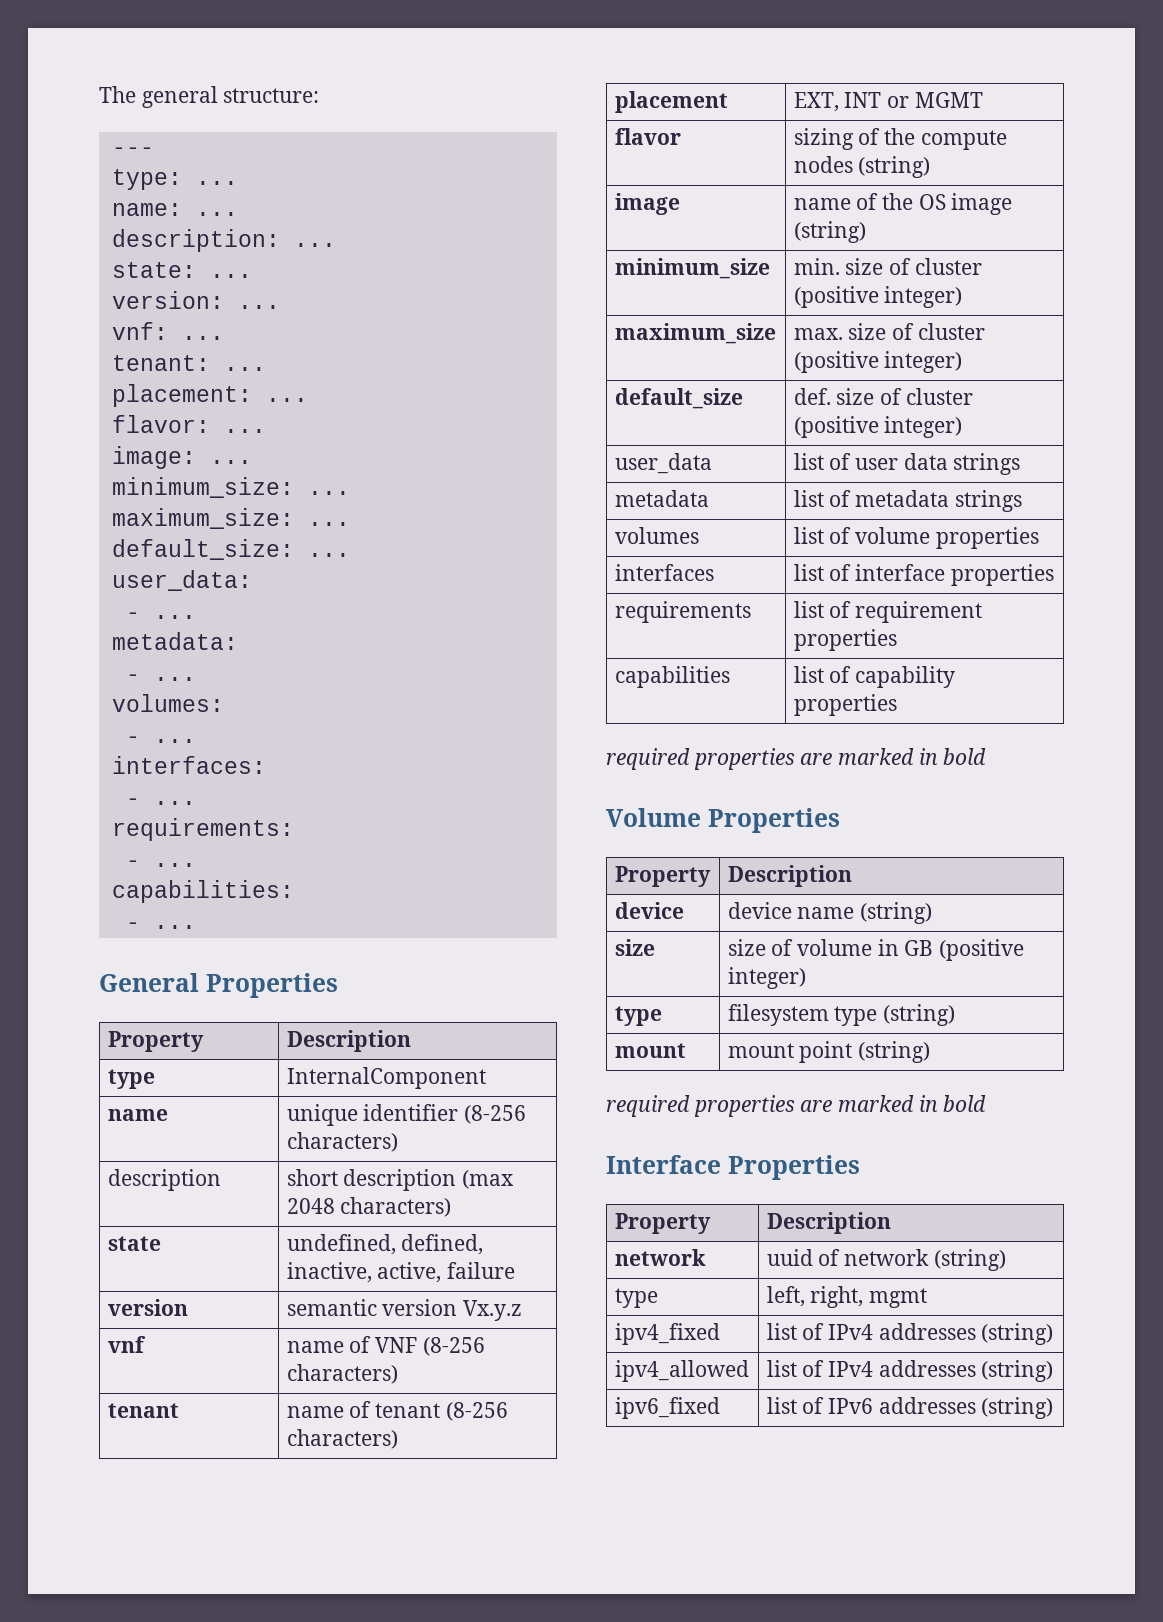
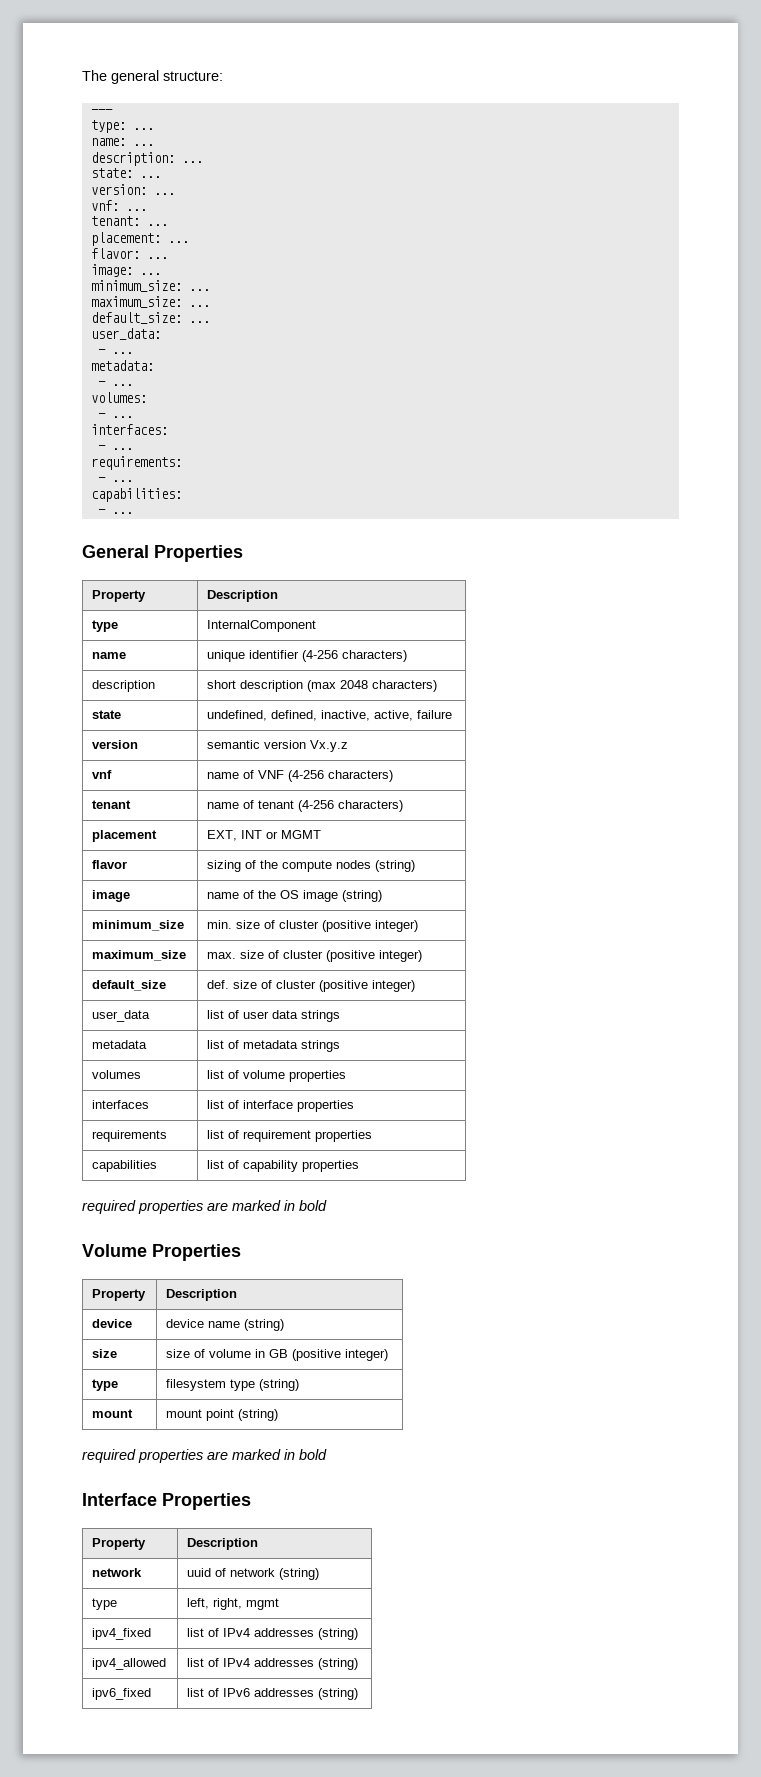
[464,1105,527,1124] (8-256 -> [302,650,339,662] (4-256
[422,1337,485,1356] (8-256 -> [288,770,325,782] (4-256
[445,1402,508,1421] (8-256 -> [298,800,335,812] (4-256

